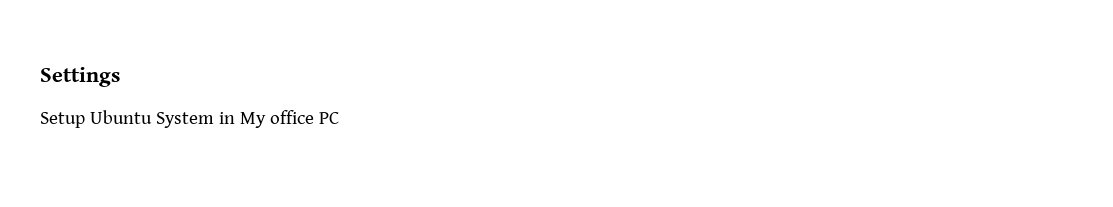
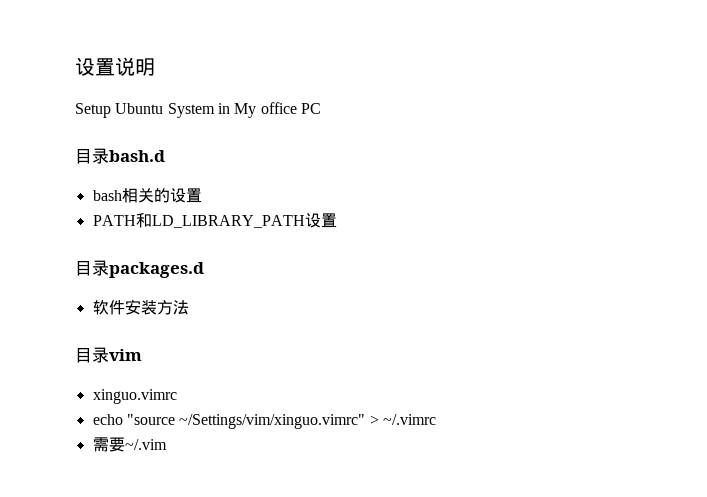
[40,67,120,87] Settings -> [75,57,155,76] 设置说明
(339, 118) none -> [75,148,165,164] [92,188,202,203] [92,213,337,228] [75,260,204,278] [92,299,189,315] [75,347,142,363] [92,389,177,404] [92,414,436,429] [92,437,167,452] // 目录bash.d // bash相关的设置 // PATH和LD_LIBRARY_PATH设置 // 目录packages.d // 软件安装方法 // 目录vim // xinguo.vimrc // echo "source ~/Settings/vim/xinguo.vimrc" > ~/.vimrc // 需要~/.vim

